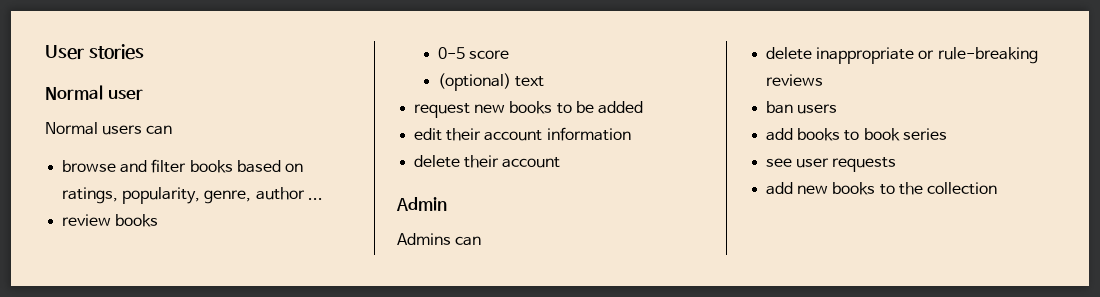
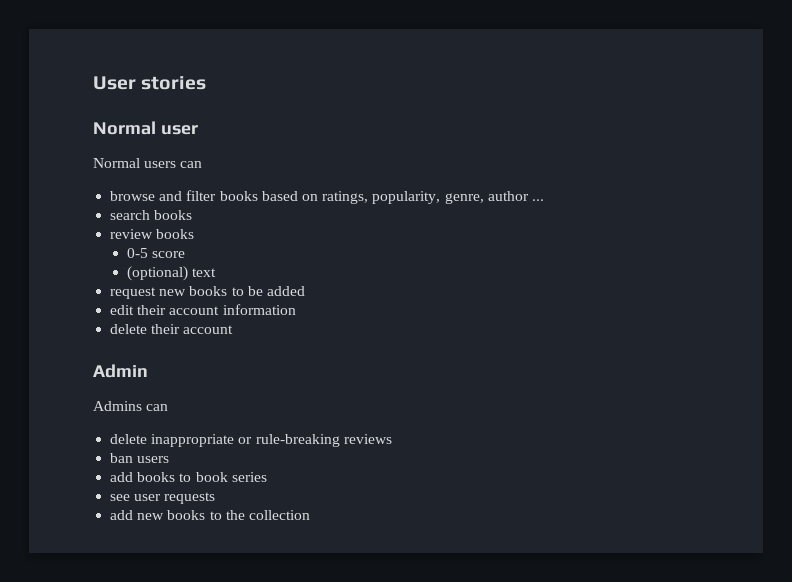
(323, 199) none -> [110,210,193,220] // search books

